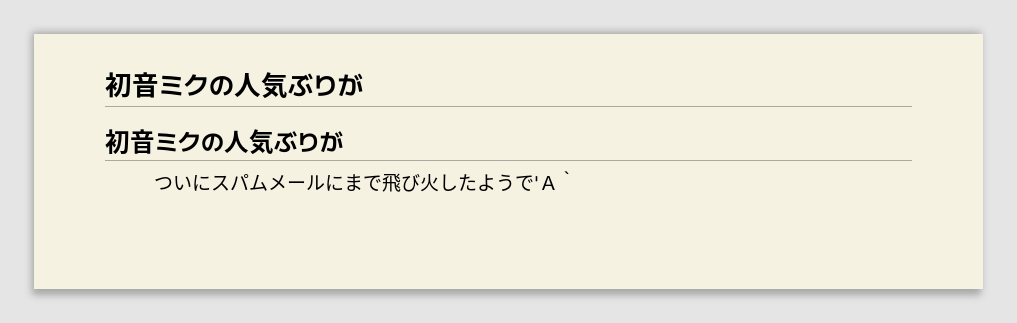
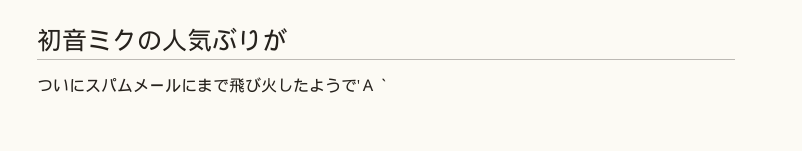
[105,72,363,99] [105,129,343,155] 初音ミクの人気ぶりが // 初音ミクの人気ぶりが -> [37,27,287,52] 初音ミクの人気ぶりが

